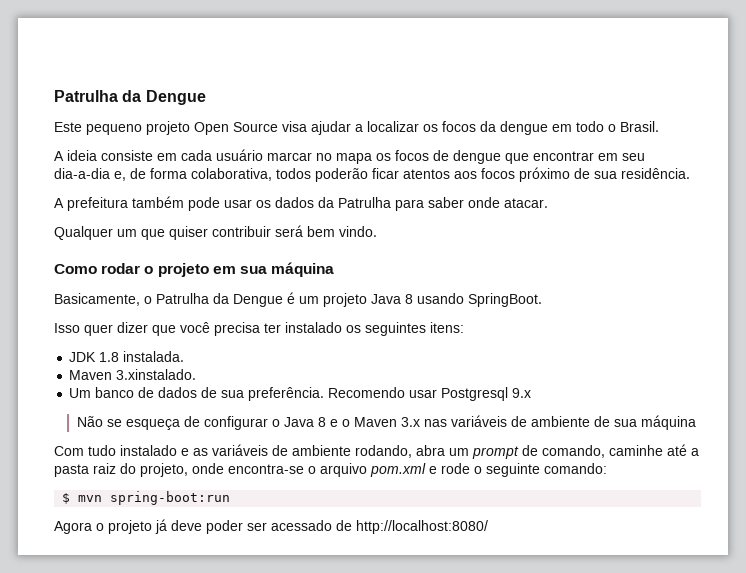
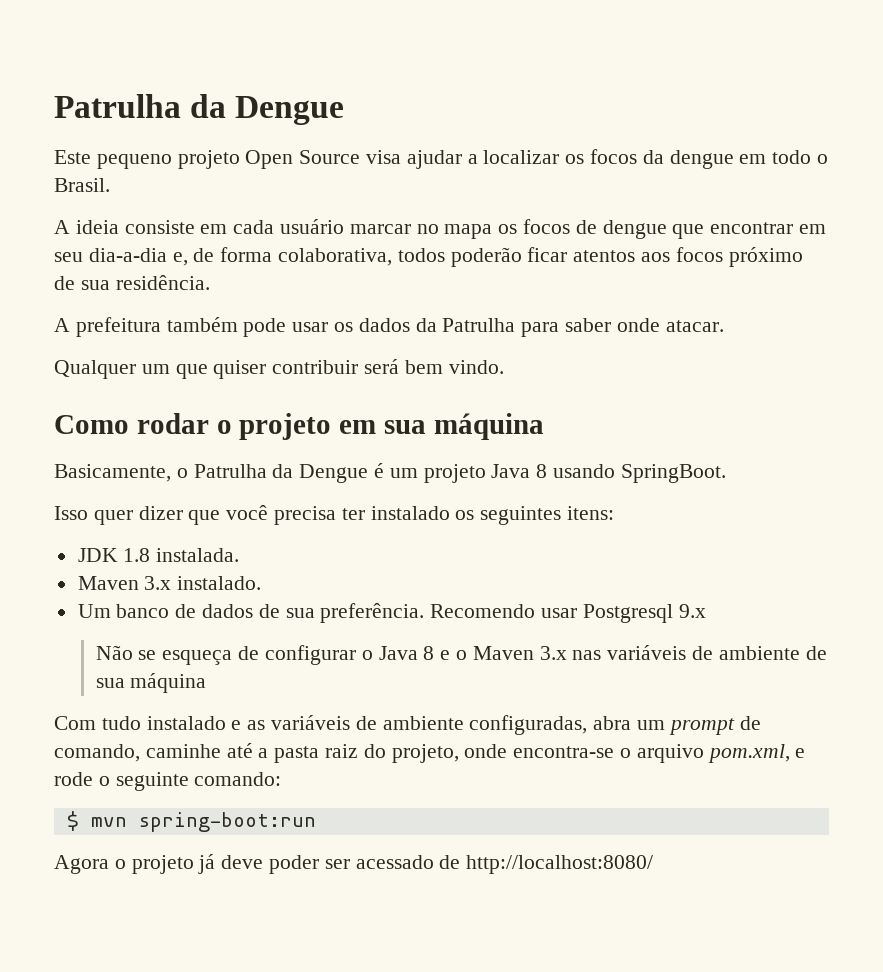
[116,369,197,380] 3.xinstalado. -> [144,576,262,590] 3.x instalado.
[355,445,412,458] rodando, -> [469,715,588,735] configuradas,
[370,463,426,477] pom.xml -> [707,744,790,763] pom.xml,

